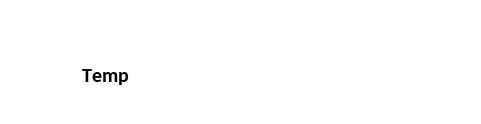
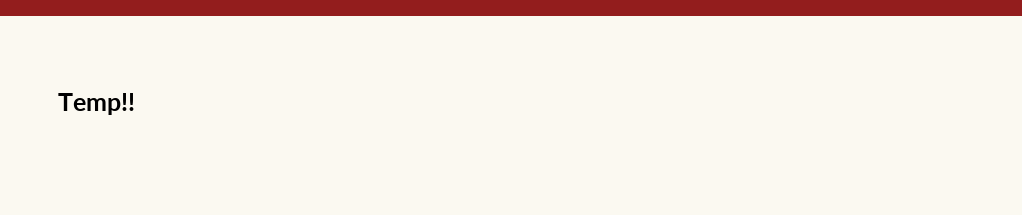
[82,69,129,85] Temp -> [58,93,135,115] Temp!!

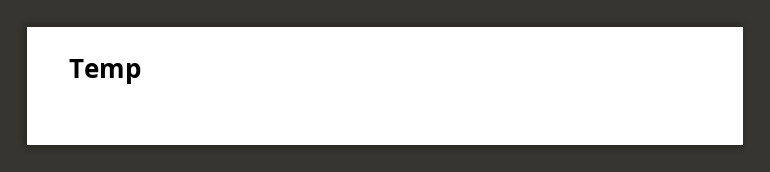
[58,93,135,115] Temp!! -> [69,59,141,84] Temp

